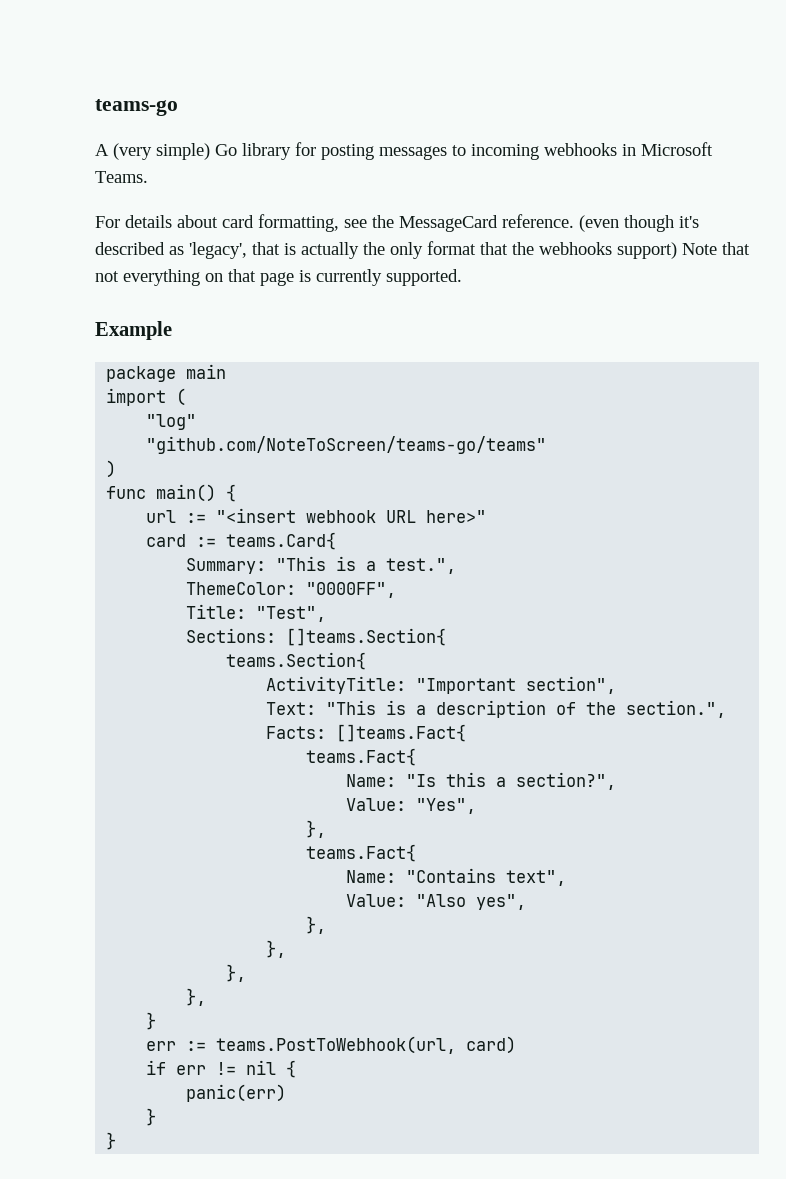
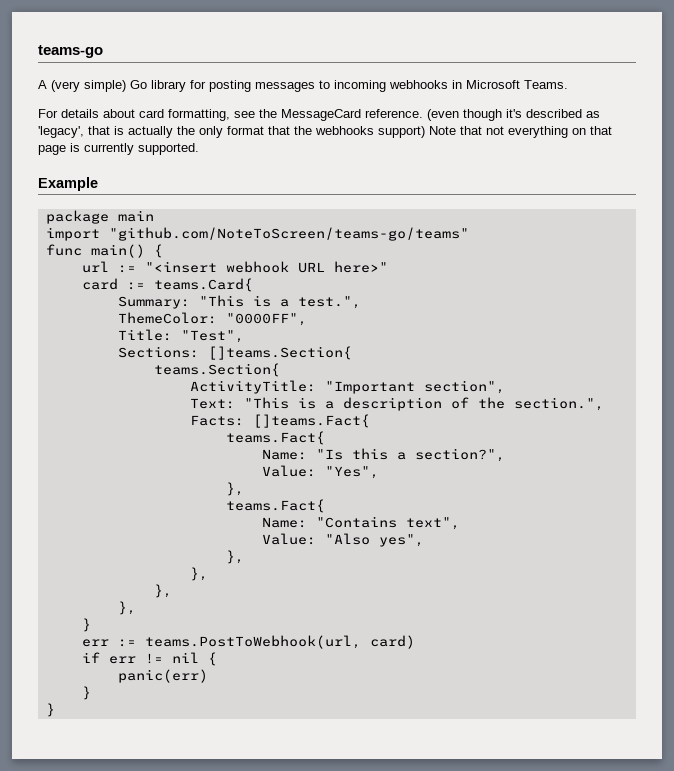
[176,388,187,406] [146,414,197,430] ( // "log" // -> (100, 234) none
[106,460,117,478] // ) -> (469, 234) none

